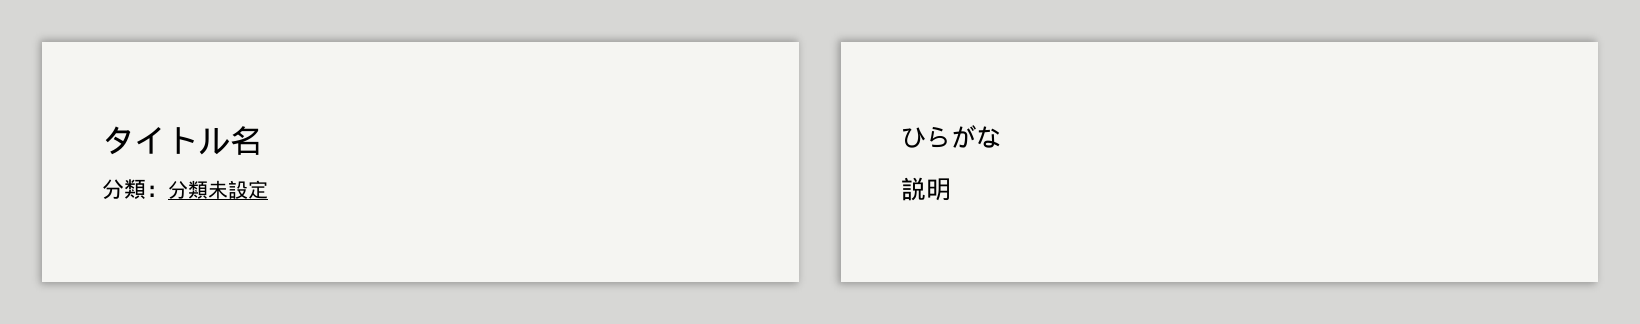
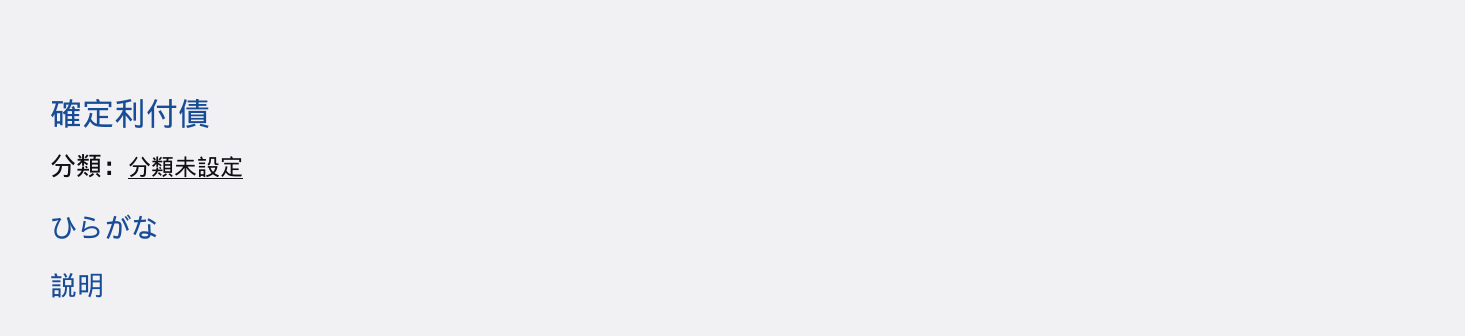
[102,126,262,155] タイトル名 -> [50,98,210,128] 確定利付債

